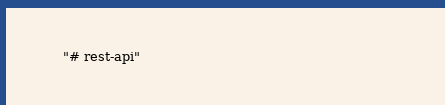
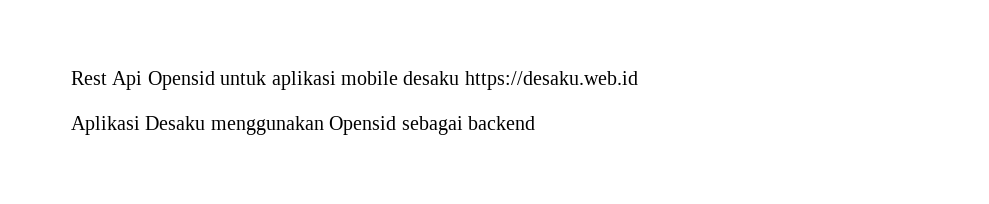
[63,52,140,64] "# rest-api" -> [71,71,638,90] [71,116,535,135] Rest Api Opensid untuk aplikasi mobile desaku https://desaku.web.id // Aplikasi Desaku menggunakan Opensid sebagai backend

